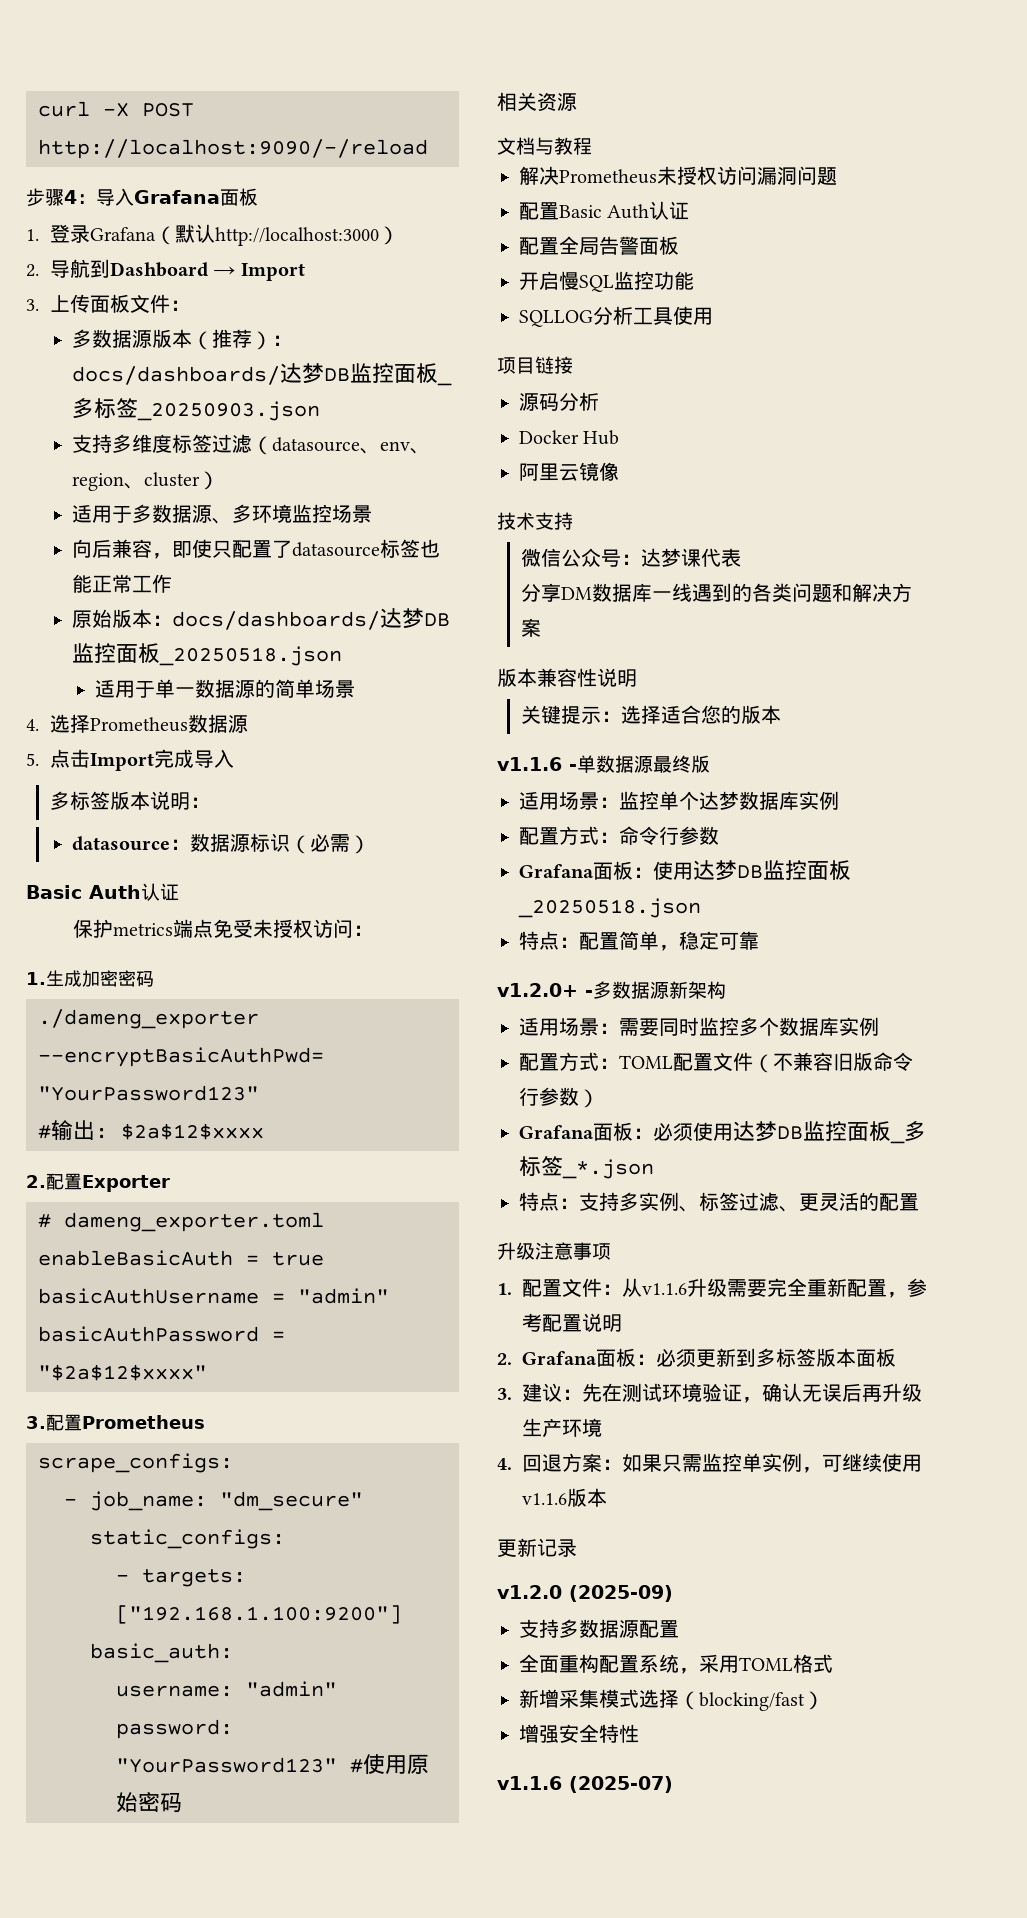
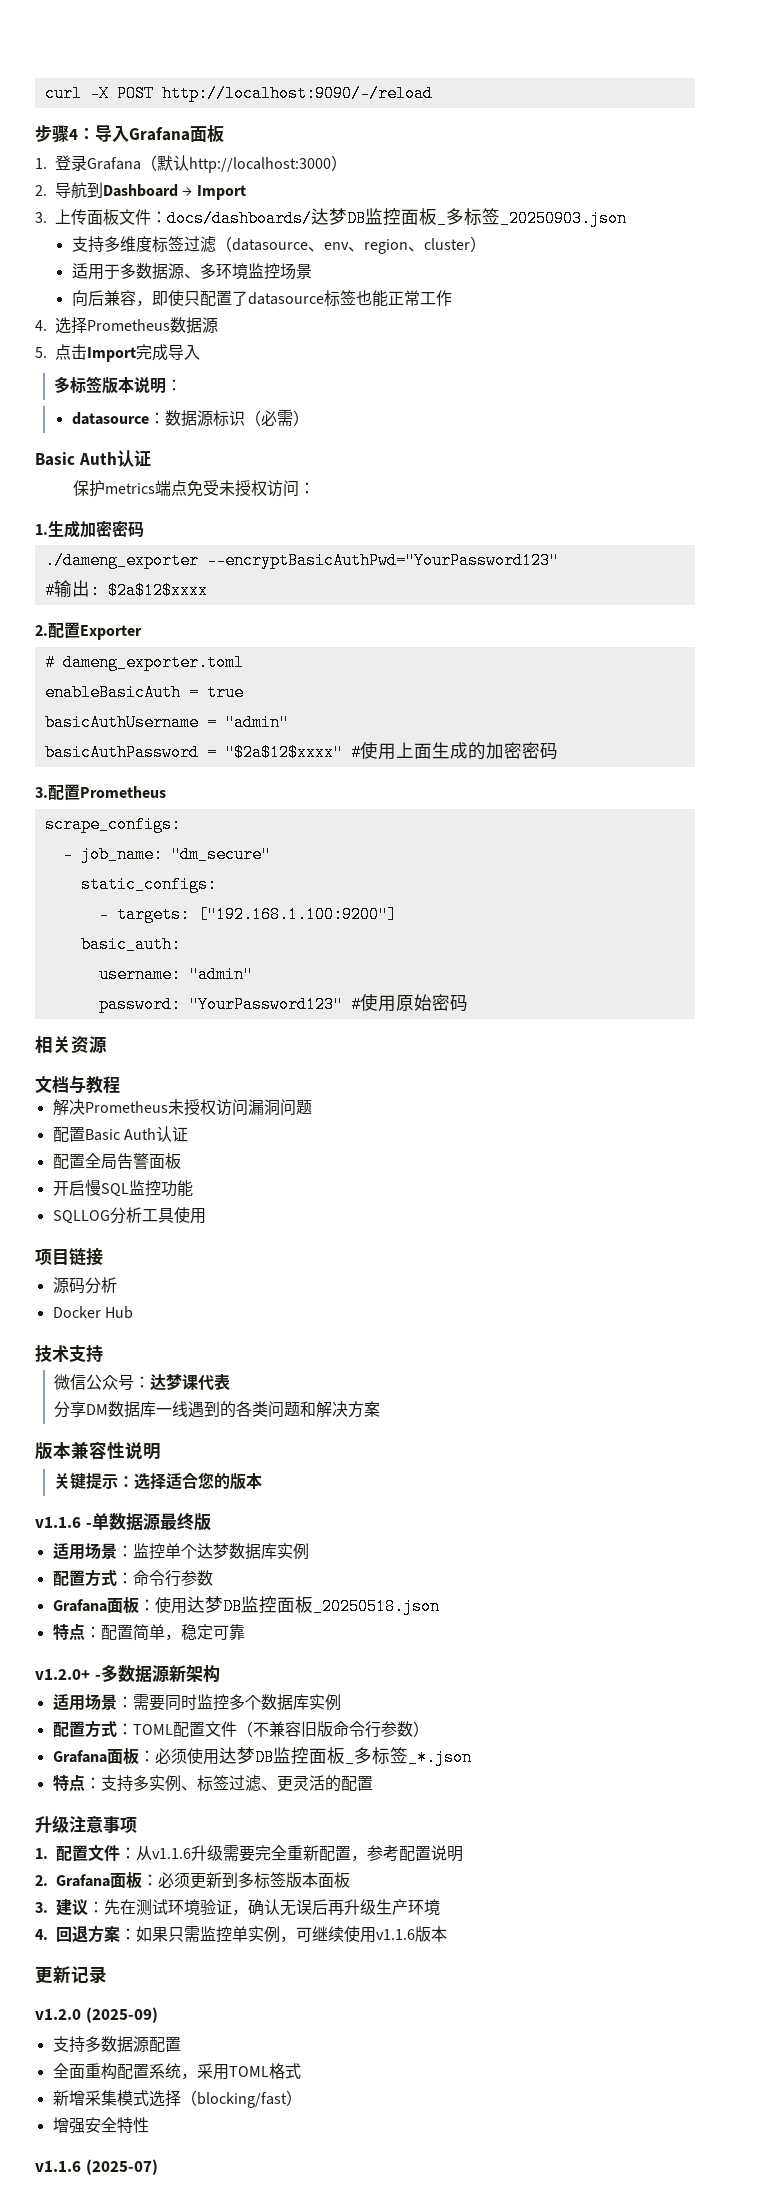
[71,329,292,350] // 多数据源版本（推荐）： -> (167, 217) none
[71,608,450,630] [71,643,342,666] [95,679,356,698] // 原始版本：docs/dashboards/达梦DB监控面板_20250518.json // 适用于单一数据源的简单场景 -> (452, 298) none
(207, 1372) none -> [350,741,558,761] #使用上面生成的加密密码
[519,462,619,481] // 阿里云镜像 -> (133, 1312) none

